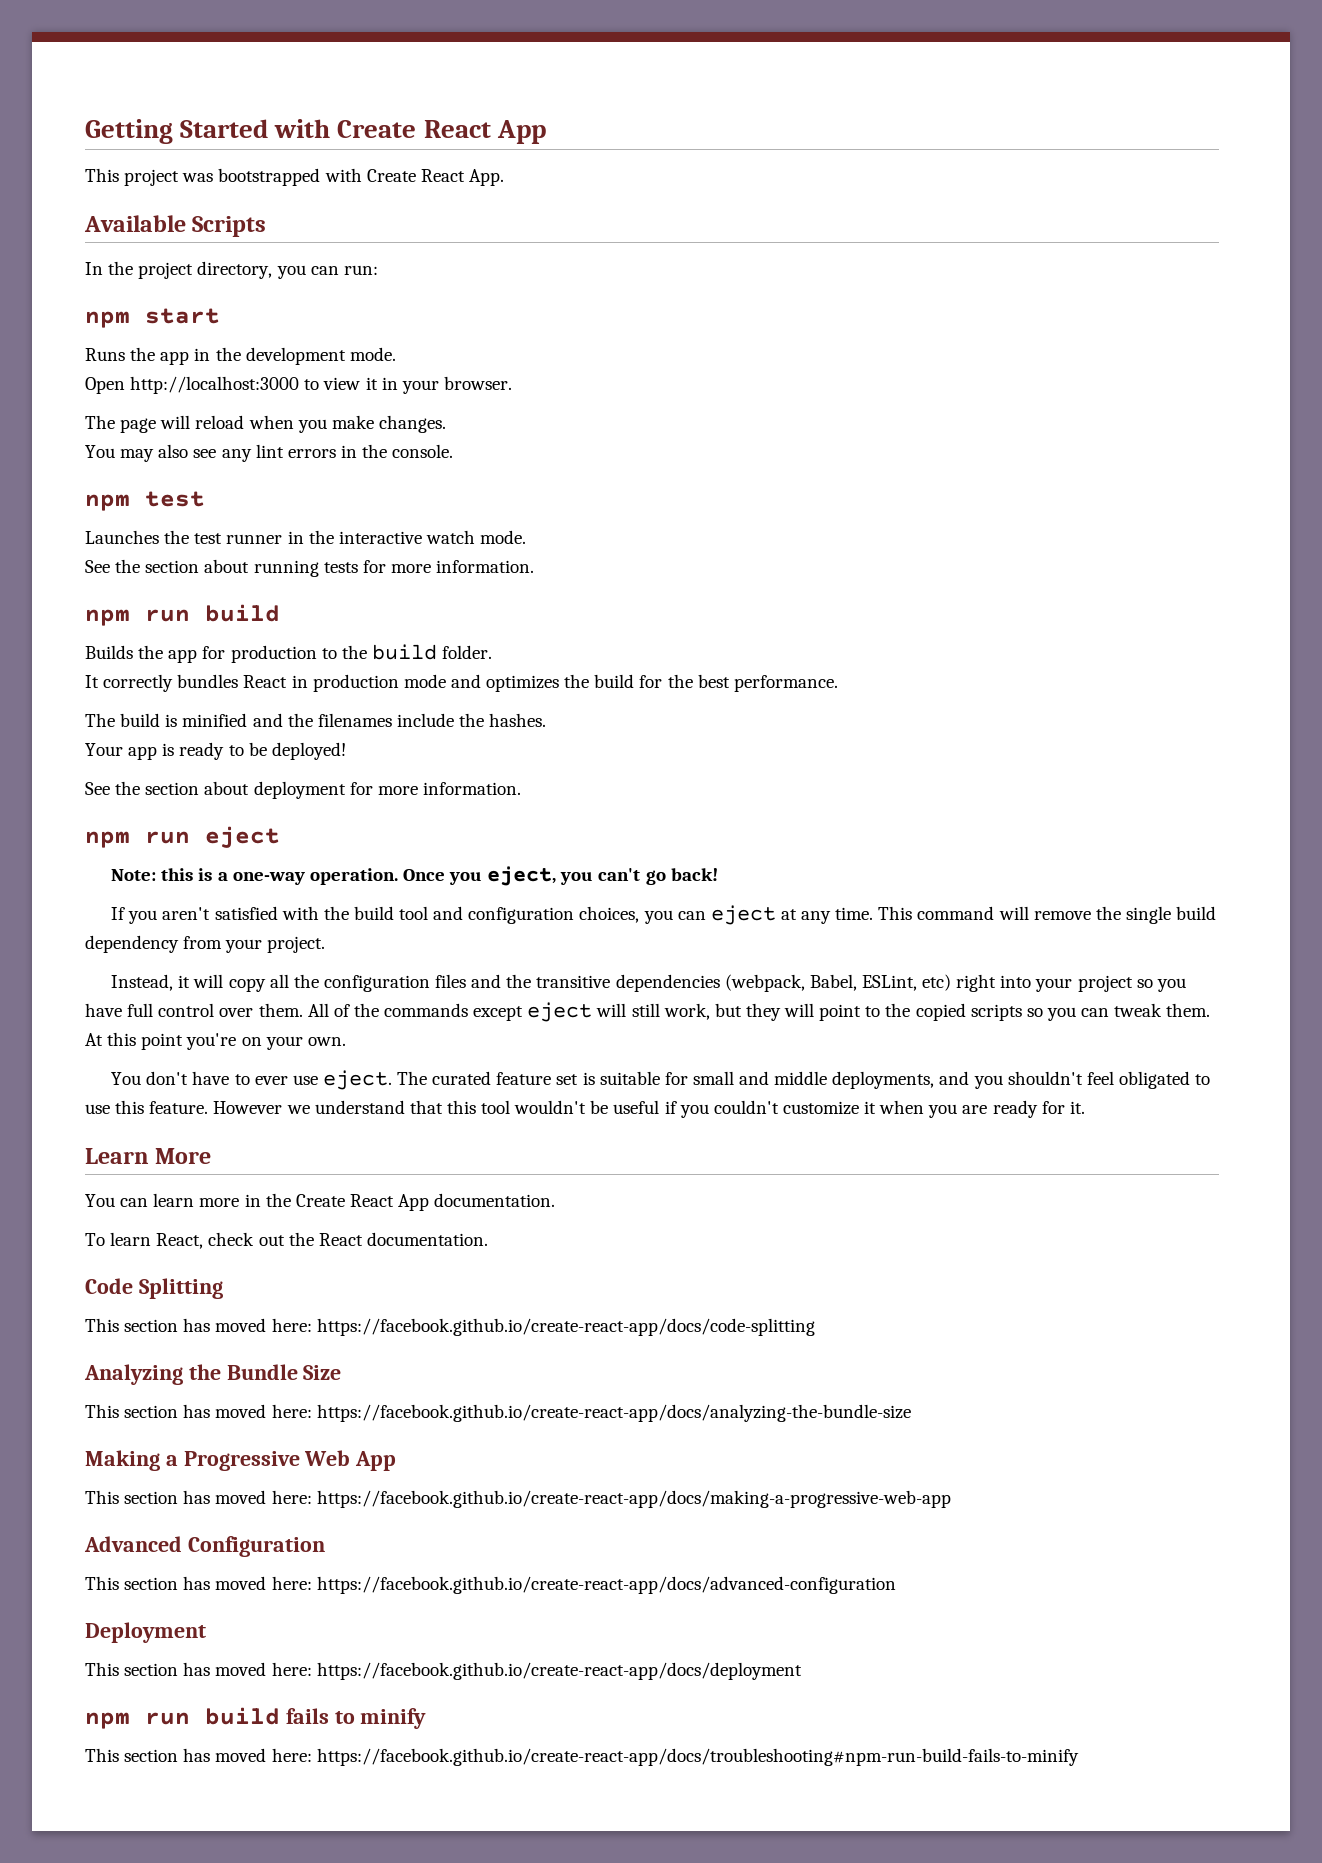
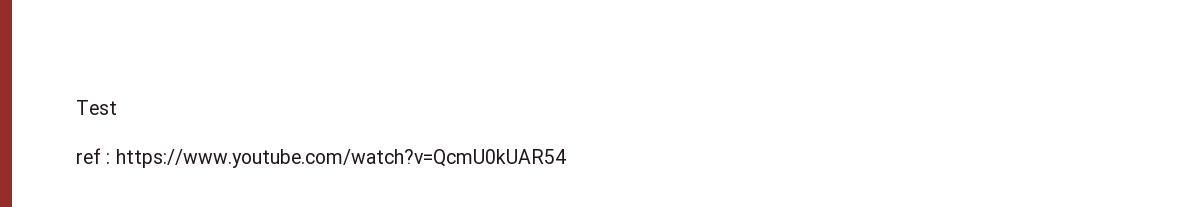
[85,119,546,144] [85,168,504,186] [84,215,267,237] [85,261,378,279] [85,308,220,328] [85,347,396,365] [85,376,512,394] [85,415,446,433] [85,444,454,462] [85,491,205,511] [85,530,527,544] [85,559,535,577] [85,604,280,626] [85,644,493,663] [85,674,838,692] [85,713,547,727] [85,742,346,760] [85,781,521,799] [85,826,280,848] [111,866,718,886] [111,905,1217,925] [85,935,326,953] [111,974,1186,992] [85,1002,1211,1022] [85,1032,346,1050] [111,1070,1211,1090] [85,1100,1085,1118] [85,1148,212,1164] [85,1193,556,1211] [85,1232,488,1249] [85,1278,223,1299] [85,1318,815,1336] [84,1364,342,1385] [85,1404,911,1422] [85,1450,397,1471] [85,1490,951,1508] [84,1536,325,1557] [85,1576,896,1594] [85,1622,206,1643] [85,1662,802,1680] [85,1707,427,1729] [85,1748,1079,1766] Getting Started with Create React App // This project was bootstrapped with Create React App. // Available Scripts // In the project directory, you can run: // npm start // Runs the app in the development mode. // Open http://localhost:3000 to view it in your browser. // The page will reload when you make changes. // You may also see any lint errors in the console. // npm test // Launches the test runner in the interactive watch mode. // See the section about running tests for more information. // npm run build // Builds the app for production to the build folder. // It correctly bundles React in production mode and optimizes the build for the best performance. // The build is minified and the filenames include the hashes. // Your app is ready to be deployed! // See the section about deployment for more information. // npm run eject // Note: this is a one-way operation. Once you eject, you can't go back! // If you aren't satisfied with the build tool and configuration choices, you can eject at any time. This command will remove the single build dependency from your project. // Instead, it will copy all the configuration files and the transitive dependencies (webpack, Babel, ESLint, etc) right into your project so you have full control over them. All of the commands except eject will still work, but they will point to the copied scripts so you can tweak them. At this point you're on your own. // You don't have to ever use eject. The curated feature set is suitable for small and middle deployments, and you shouldn't feel obligated to use this feature. However we understand that this tool wouldn't be useful if you couldn't customize it when you are ready for it. // Learn More // You can learn more in the Create React App documentation. // To learn React, check out the React documentation. // Code Splitting // This section has moved here: https://facebook.github.io/create-react-app/docs/code-splitting // Analyzing the Bundle Size // This section has moved here: https://facebook.github.io/create-react-app/docs/analyzing-the-bundle-size // Making a Progressive Web App // This section has moved here: https://facebook.github.io/create-react-app/docs/making-a-progressive-web-app // Advanced Configuration // This section has moved here: https://facebook.github.io/create-react-app/docs/advanced-configuration // Deployment // This section has moved here: https://facebook.github.io/create-react-app/docs/deployment // npm run build fails to minify // This section has moved here: https://facebook.github.io/create-react-app/docs/troubleshooting#npm-run-build-fails-to-minify -> [76,100,117,115] [76,148,566,168] Test // ref : https://www.youtube.com/watch?v=QcmU0kUAR54

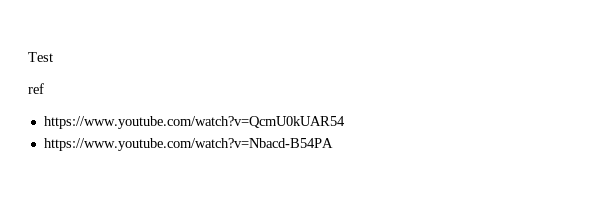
[106,153,111,164] : -> (44, 88) //
(566, 158) none -> [43,138,333,151] // https://www.youtube.com/watch?v=Nbacd-B54PA

